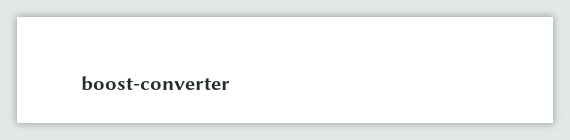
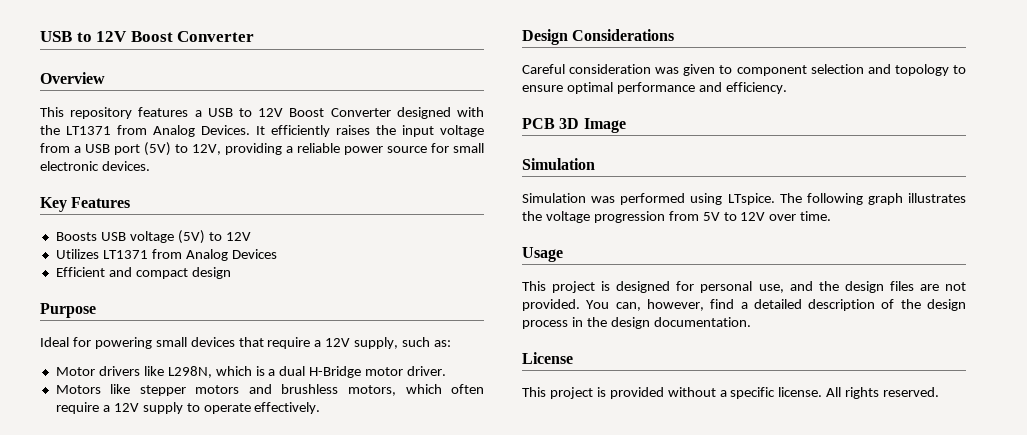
[81,76,230,91] boost-converter -> [40,31,255,42] [40,72,105,84] [40,107,484,119] [40,125,484,137] [40,142,484,156] [40,161,150,171] [40,197,131,212] [55,230,251,244] [55,249,277,261] [55,267,231,279] [40,303,96,318] [40,337,452,349] [55,366,447,378] [55,384,485,396] [55,402,321,414] [522,29,675,45] [522,64,966,76] [522,82,787,94] [522,118,626,133] [522,158,595,170] [522,193,966,205] [522,211,832,223] [522,247,563,262] [522,281,966,293] [522,299,966,311] [522,317,751,329] [522,352,573,364] [522,387,940,399] USB to 12V Boost Converter // Overview // This repository features a USB to 12V Boost Converter designed with the LT1371 from Analog Devices. It efficiently raises the input voltage from a USB port (5V) to 12V, providing a reliable power source for small electronic devices. // Key Features // Boosts USB voltage (5V) to 12V // Utilizes LT1371 from Analog Devices // Efficient and compact design // Purpose // Ideal for powering small devices that require a 12V supply, such as: // Motor drivers like L298N, which is a dual H-Bridge motor driver. // Motors like stepper motors and brushless motors, which often require a 12V supply to operate effectively. // Design Considerations // Careful consideration was given to component selection and topology to ensure optimal performance and efficiency. // PCB 3D Image // Simulation // Simulation was performed using LTspice. The following graph illustrates the voltage progression from 5V to 12V over time. // Usage // This project is designed for personal use, and the design files are not provided. You can, however, find a detailed description of the design process in the design documentation. // License // This project is provided without a specific license. All rights reserved.

